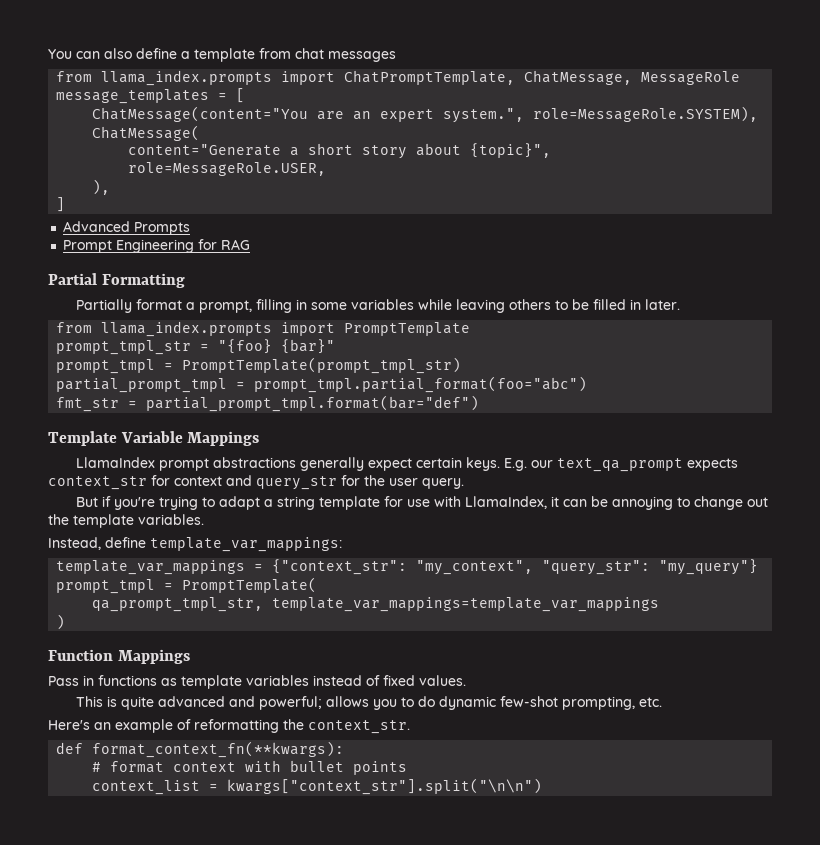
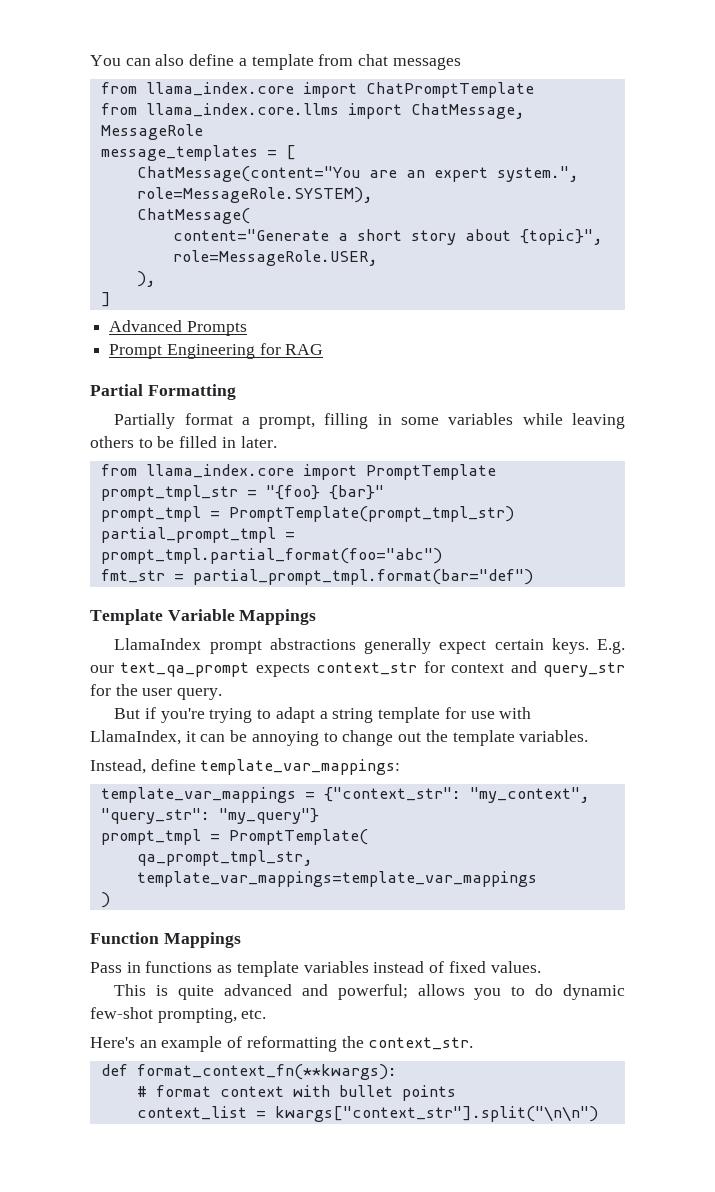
[101,70,516,86] llama_index.prompts import ChatPromptTemplate, -> [145,82,534,98] [100,103,402,119] llama_index.core import ChatPromptTemplate // from llama_index.core.llms import
[101,321,273,337] llama_index.prompts -> [145,464,294,478] llama_index.core

